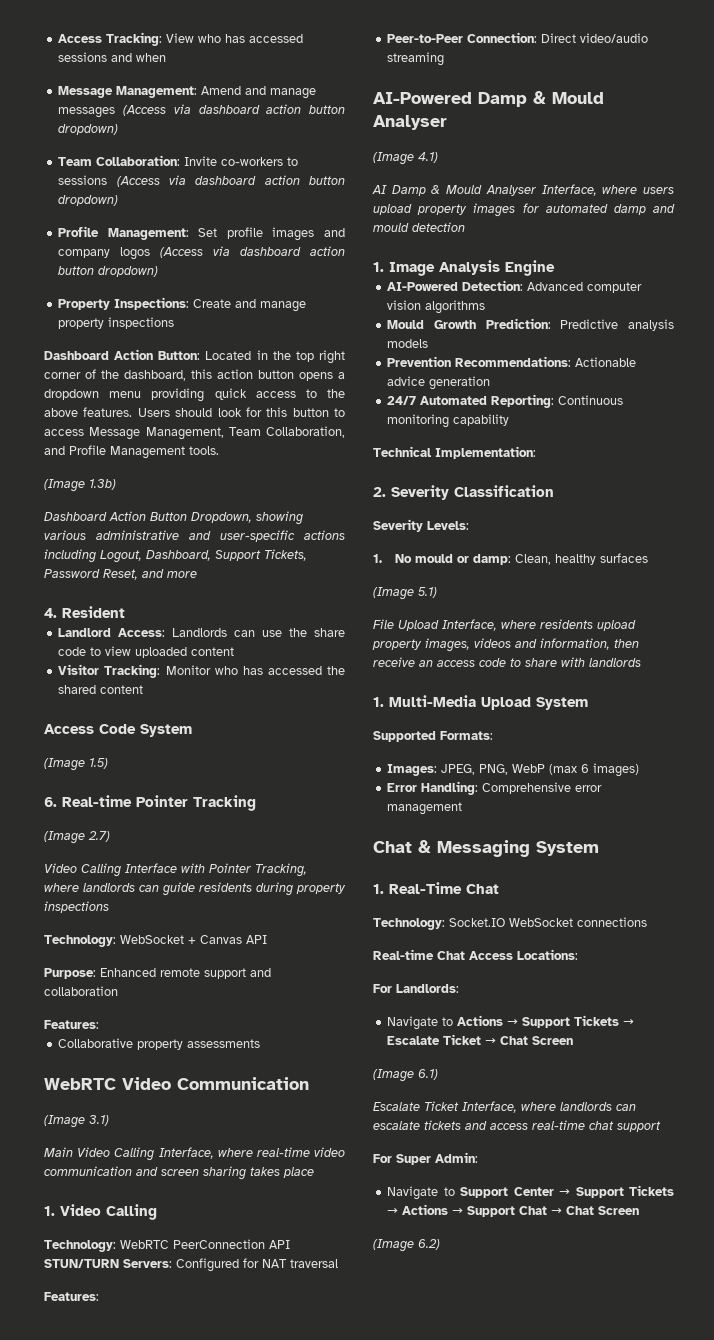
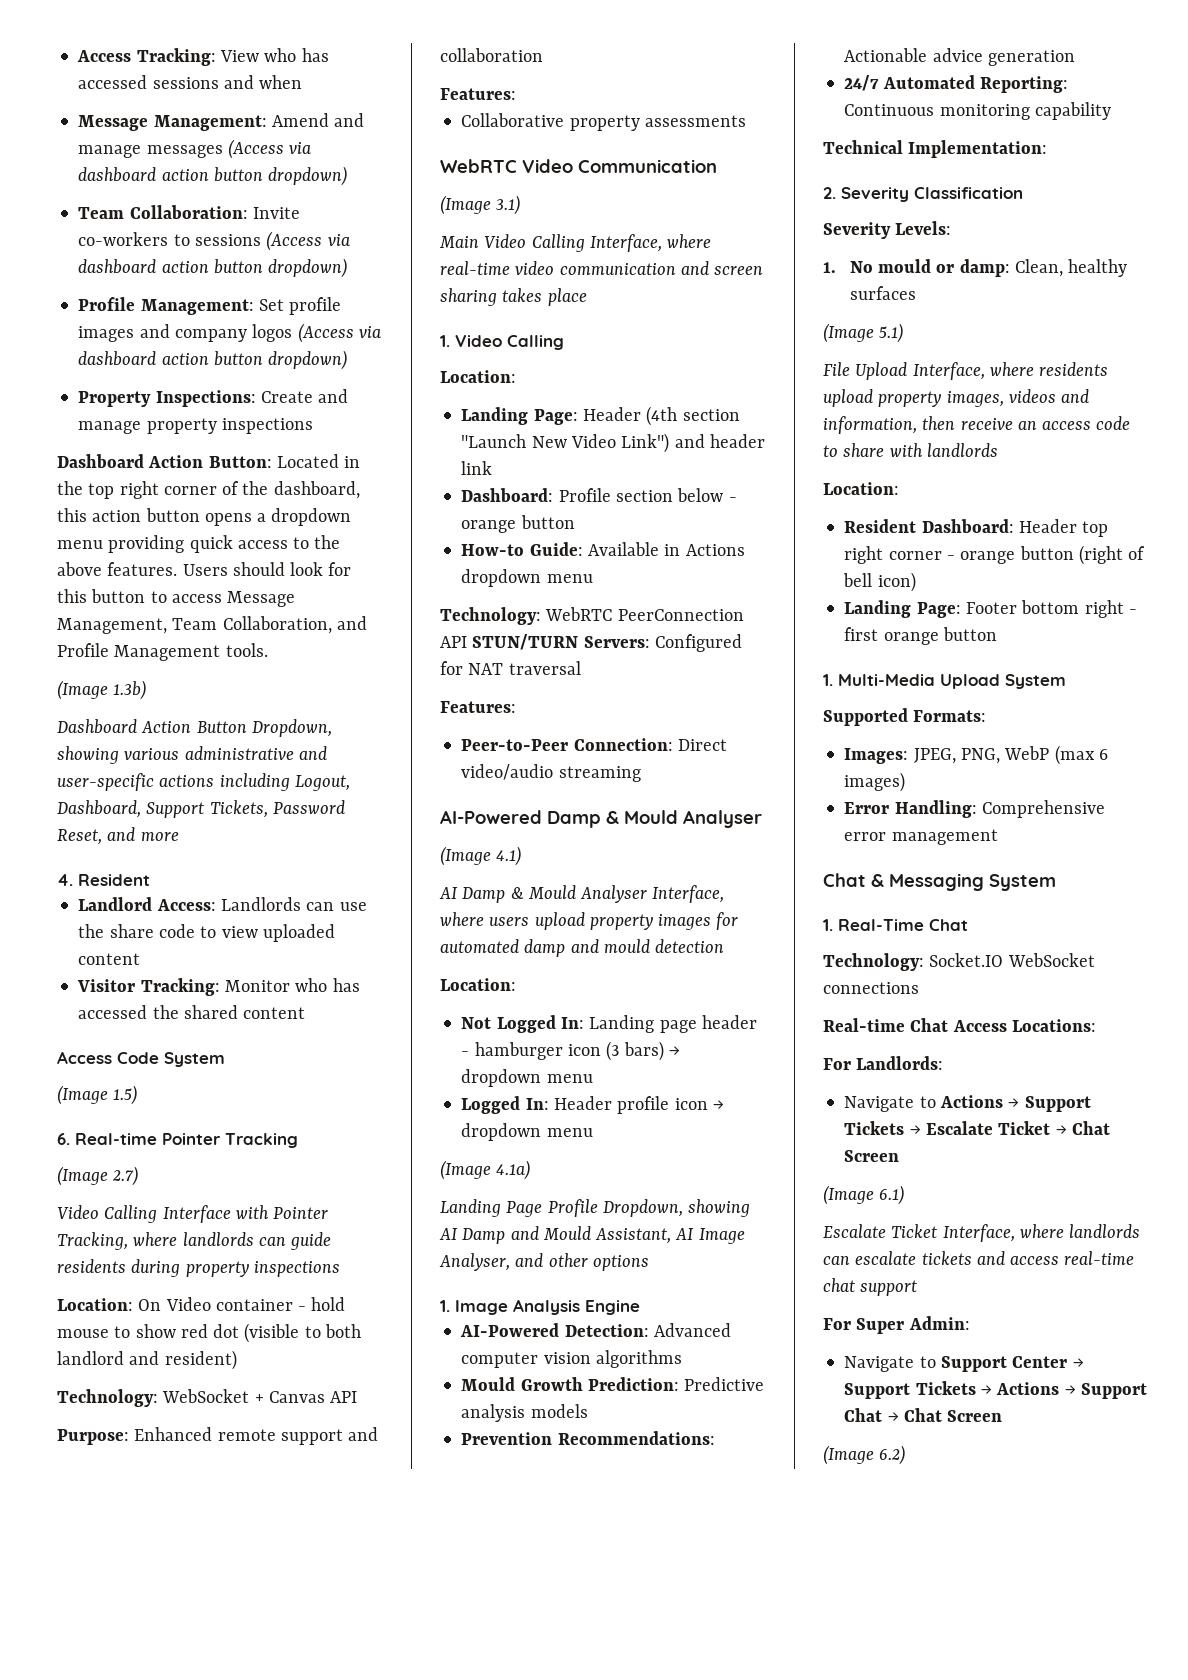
(109, 907) none -> [57,1297,346,1311] [57,1323,361,1343] [57,1350,237,1370] // Location: On Video container - hold mouse to show red dot (visible to both landlord and resident)
(157, 1212) none -> [440,370,516,383] [461,406,740,426] [461,433,765,453] [461,461,493,475] [461,488,737,502] [461,515,575,533] [461,542,745,556] [461,569,593,587] // Location: // Landing Page: Header (4th section "Launch New Video Link") and header link // Dashboard: Profile section below - orange button // How-to Guide: Available in Actions dropdown menu
(465, 227) none -> [440,978,516,991] [461,1015,757,1033] [461,1041,680,1061] [461,1069,593,1087] [461,1096,724,1114] [461,1123,593,1141] [440,1160,531,1180] [440,1199,751,1217] [439,1226,745,1244] [439,1253,649,1271] // Location: // Not Logged In: Landing page header - hamburger icon (3 bars) → dropdown menu // Logged In: Header profile icon → dropdown menu // (Image 4.1a) // Landing Page Profile Dropdown, showing AI Damp and Mould Assistant, AI Image Analyser, and other options
(641, 662) none -> [823,482,899,495] [844,519,1109,537] [844,545,1146,565] [843,572,916,592] [844,600,1137,618] [844,627,997,645] // Location: // Resident Dashboard: Header top right corner - orange button (right of bell icon) // Landing Page: Footer bottom right - first orange button

